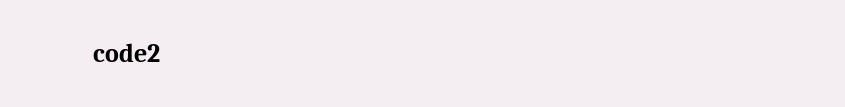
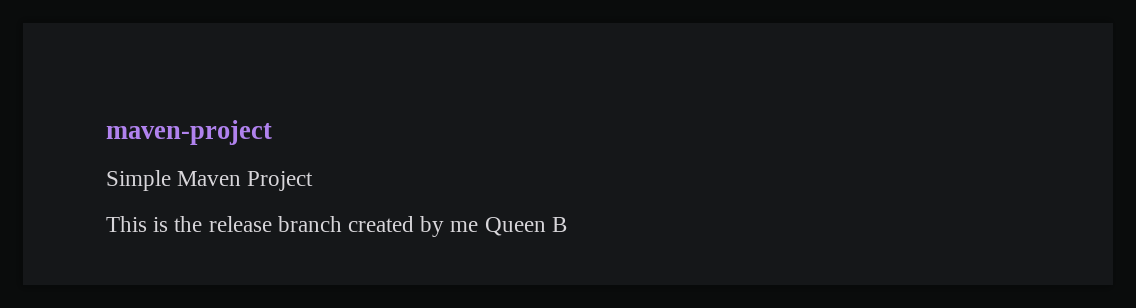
[93,43,160,62] code2 -> [106,120,272,145] [106,170,314,191] [106,216,567,237] maven-project // Simple Maven Project // This is the release branch created by me Queen B

